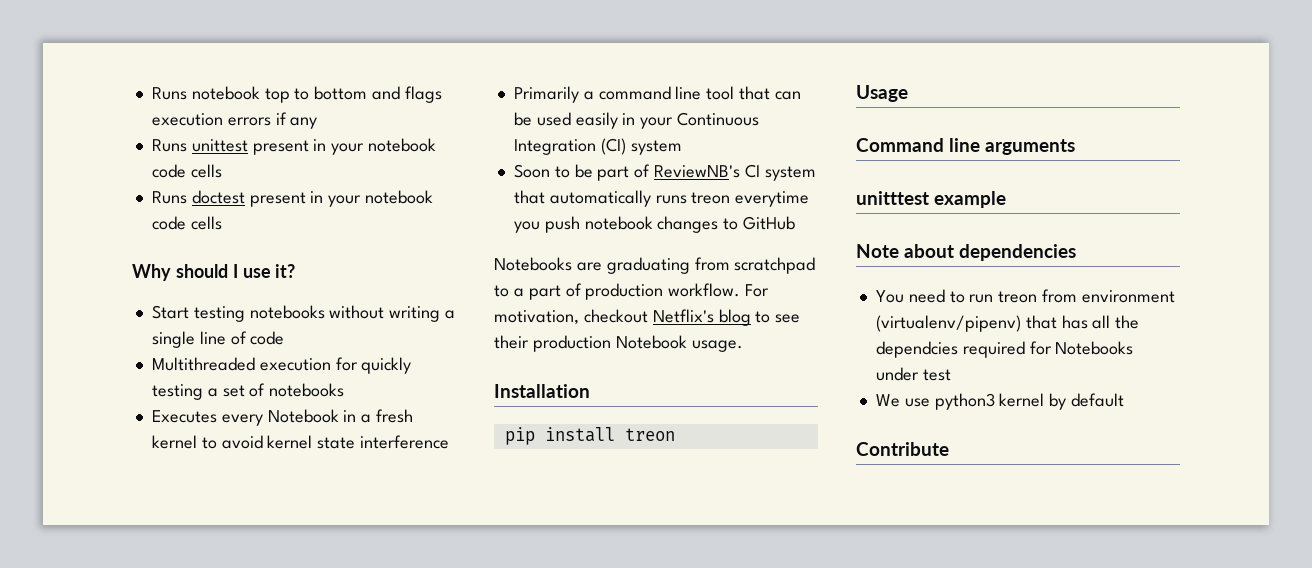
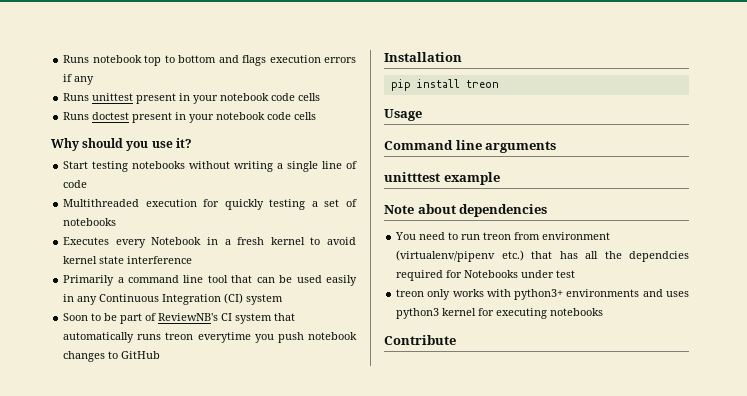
[232,264,238,278] I -> [126,141,149,151] you
[640,117,674,129] your -> [77,296,98,305] any
[494,257,816,274] [494,283,770,300] [494,309,801,326] [494,335,743,352] // Notebooks are graduating from scratchpad to a part of production workflow. For motivation, checkout Netflix's blog to see their production Notebook usage. -> (161, 355) none
[875,315,1021,332] (virtualenv/pipenv) -> [396,250,524,262] (virtualenv/pipenv etc.)
[875,393,1125,410] We use python3 kernel by default -> [396,289,689,300] [396,308,604,319] treon only works with python3+ environments and uses python3 kernel for executing notebooks

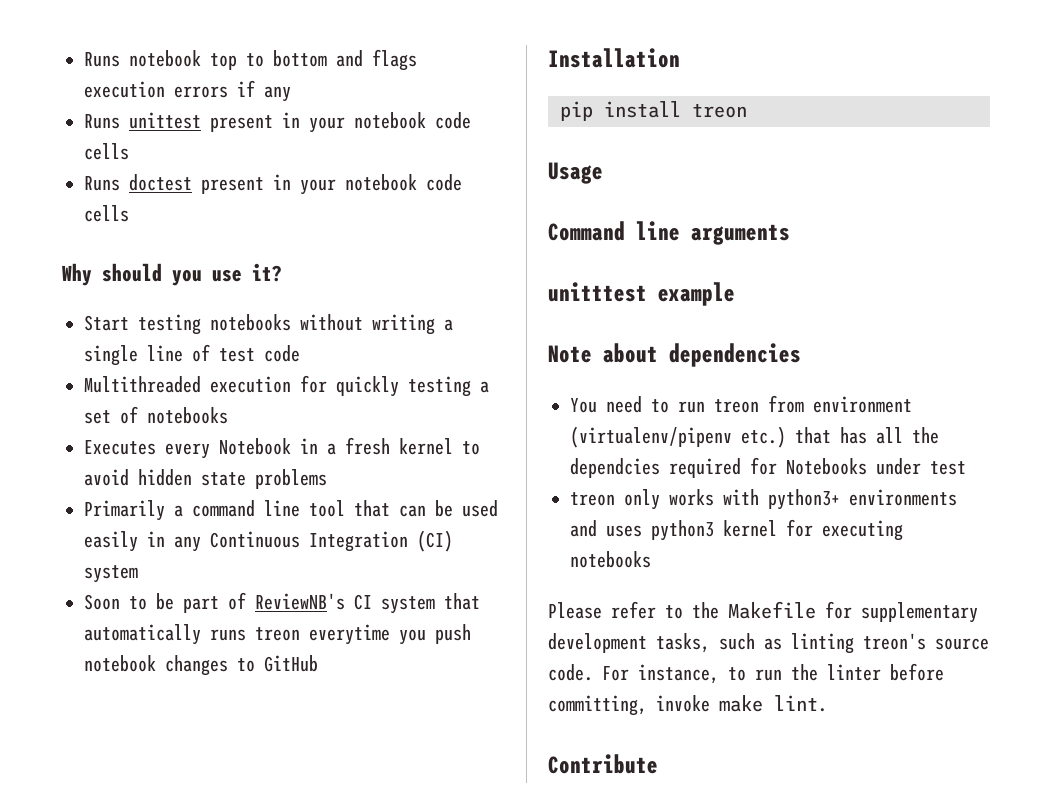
(358, 165) none -> [219,348,255,362] test
[63,256,193,264] kernel state interference -> [138,469,327,489] hidden state problems
(604, 312) none -> [548,601,978,623] [548,633,989,654] [548,663,944,684] [548,695,827,716] // Please refer to the Makefile for supplementary development tasks, such as linting treon's source code. For instance, to run the linter before committing, invoke make lint.

